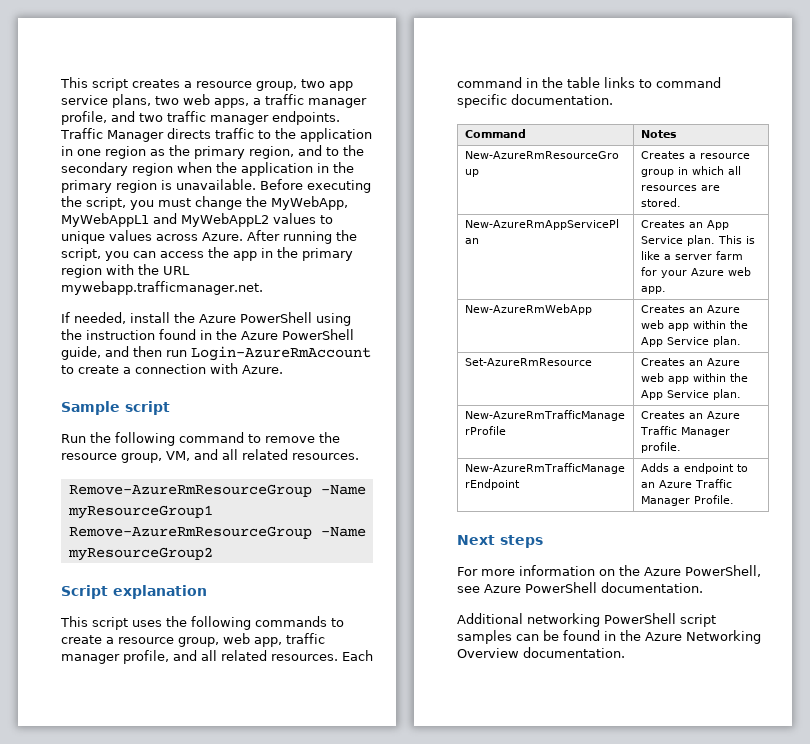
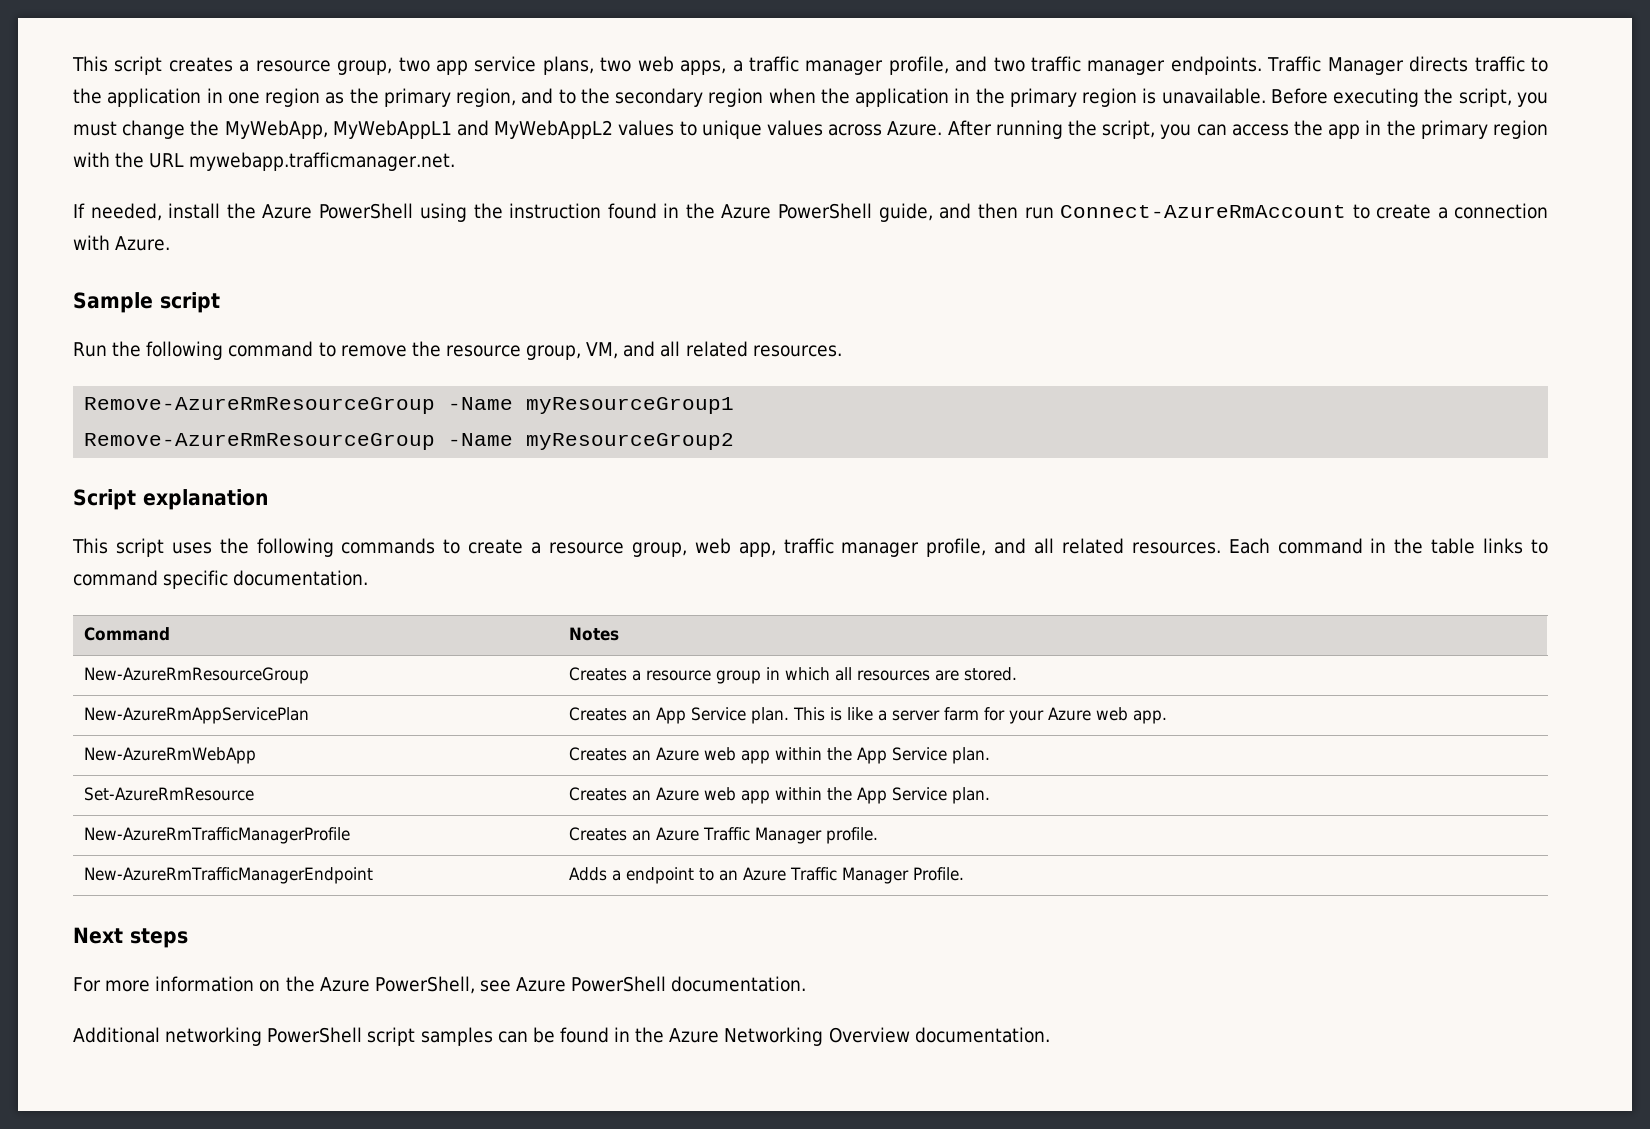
[191,346,371,361] Login-AzureRmAccount -> [1059,205,1346,218] Connect-AzureRmAccount

